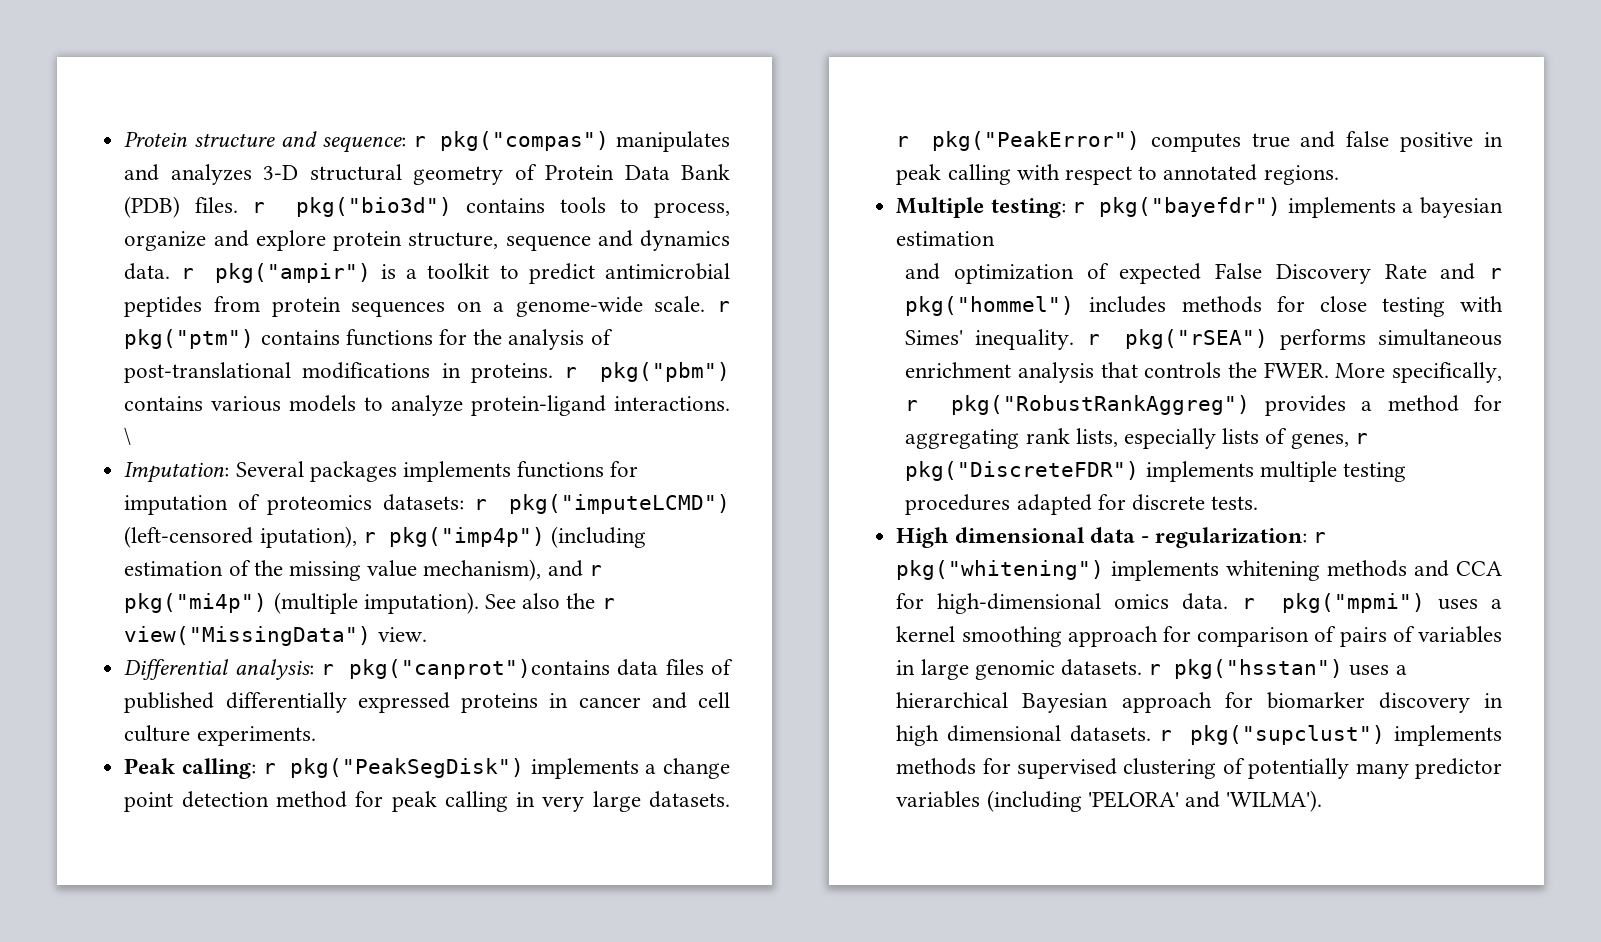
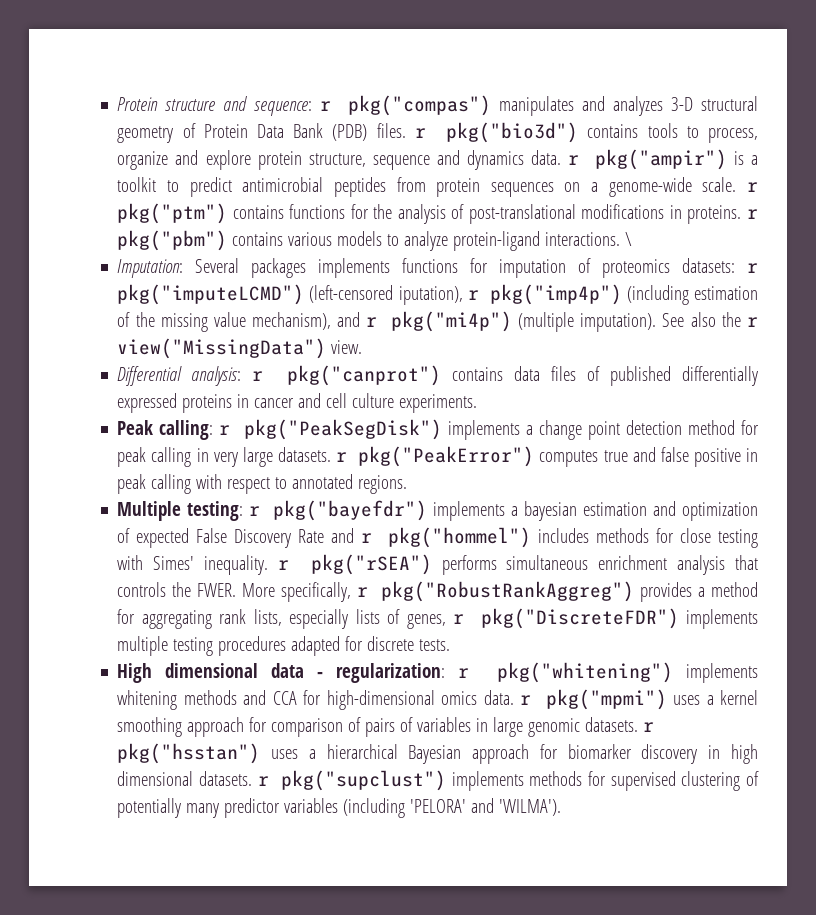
[349,659,611,679] pkg("canprot")contains -> [287,365,504,386] pkg("canprot") contains
(996, 238) // -> (648, 509) none

